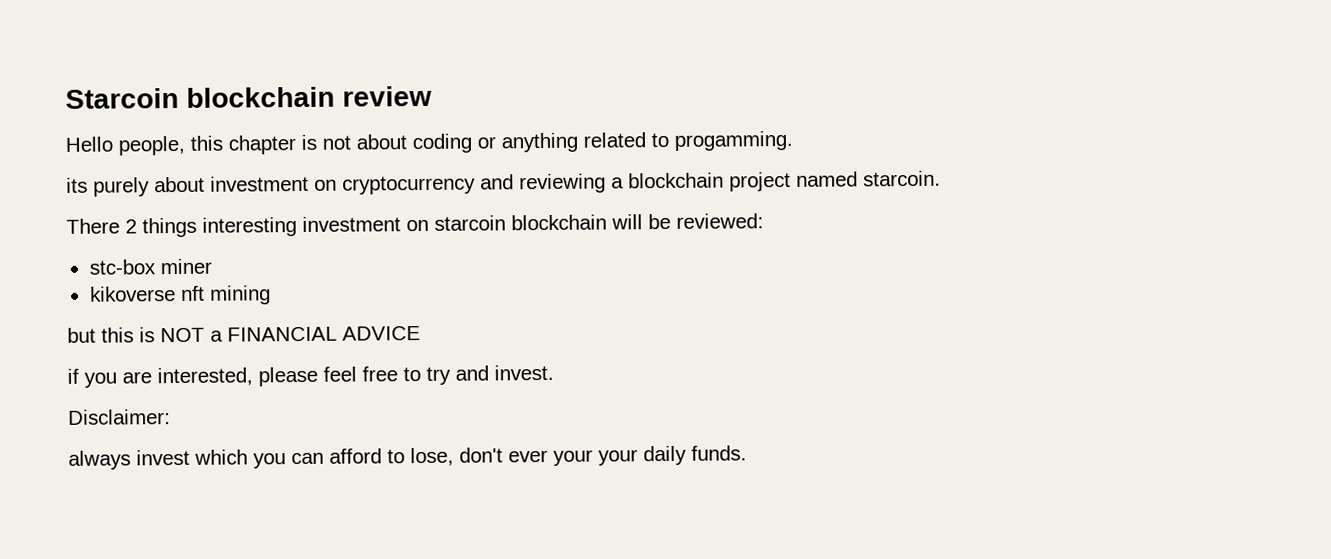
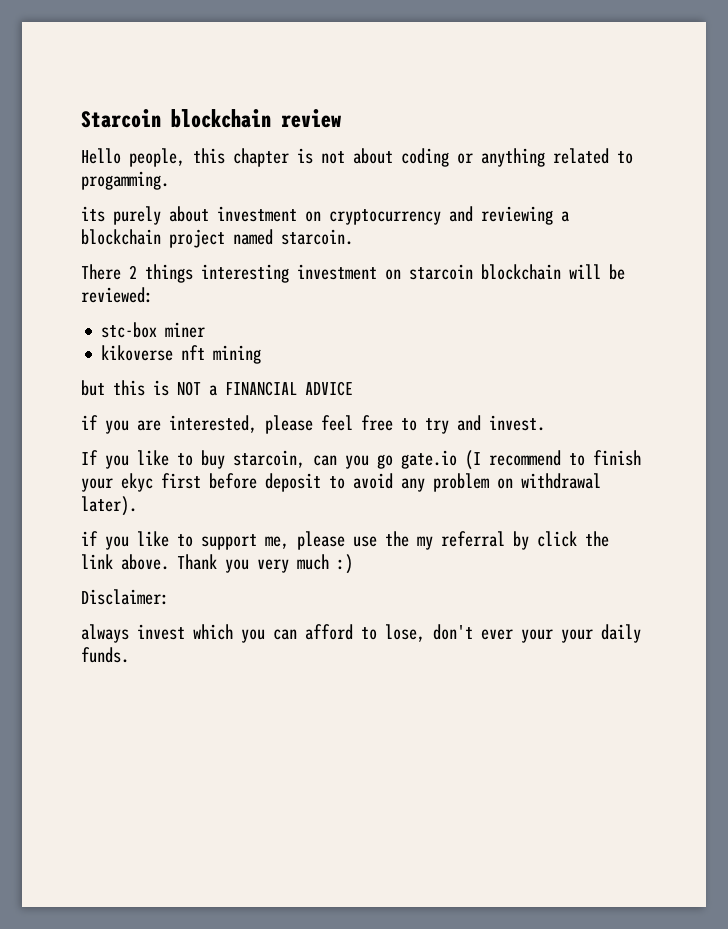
(554, 372) none -> [81,450,641,470] [81,473,601,492] [81,496,137,516] [81,531,609,550] [81,554,353,574] // If you like to buy starcoin, can you go gate.io (I recommend to finish your ekyc first before deposit to avoid any problem on withdrawal later). // if you like to support me, please use the my referral by click the link above. Thank you very much :)

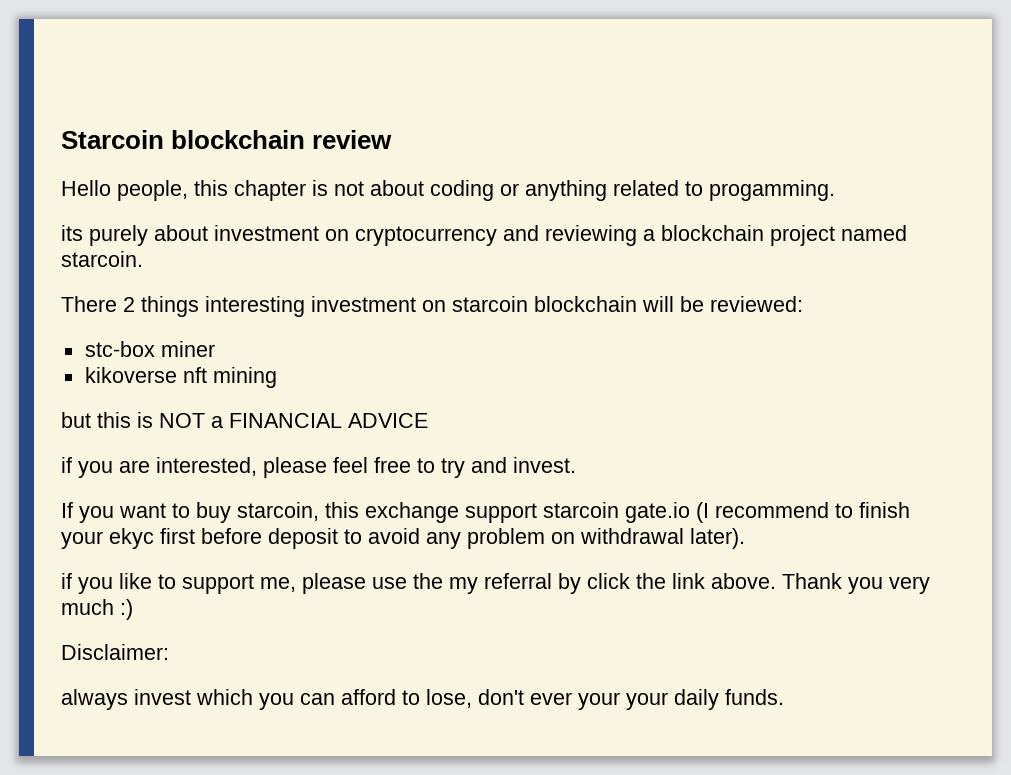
[137,450,169,466] like -> [119,503,166,518] want
[313,454,393,469] can you go -> [325,502,619,523] this exchange support starcoin

